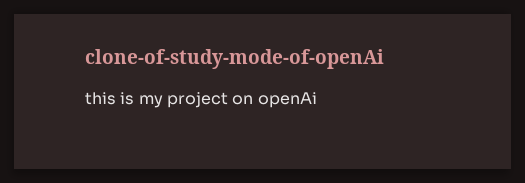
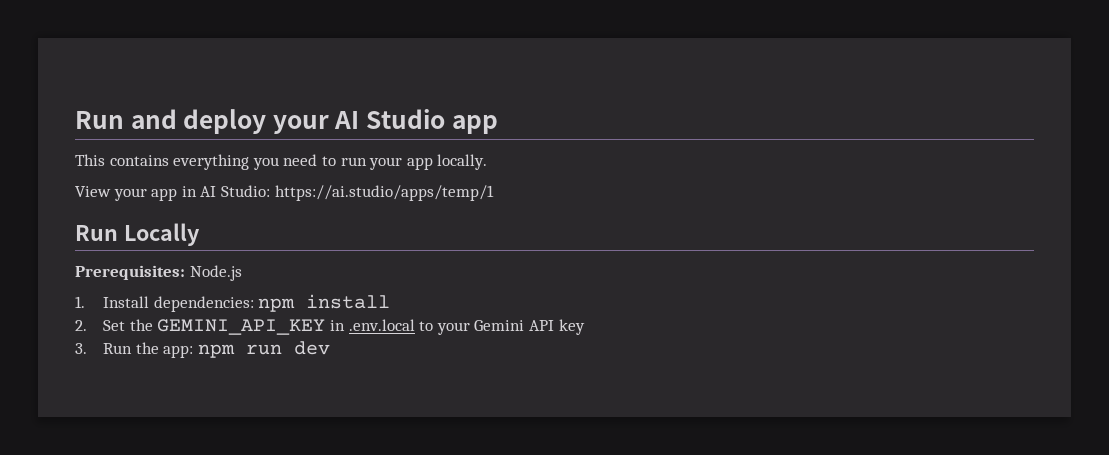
[85,49,384,69] [85,92,317,108] clone-of-study-mode-of-openAi // this is my project on openAi -> [75,109,498,134] [75,154,488,170] [75,185,494,201] [75,223,200,246] [75,265,242,281] [75,294,391,312] [75,319,585,335] [75,341,331,358] Run and deploy your AI Studio app // This contains everything you need to run your app locally. // View your app in AI Studio: https://ai.studio/apps/temp/1 // Run Locally // Prerequisites: Node.js // 1. Install dependencies: npm install // 2. Set the GEMINI_API_KEY in .env.local to your Gemini API key // 3. Run the app: npm run dev

